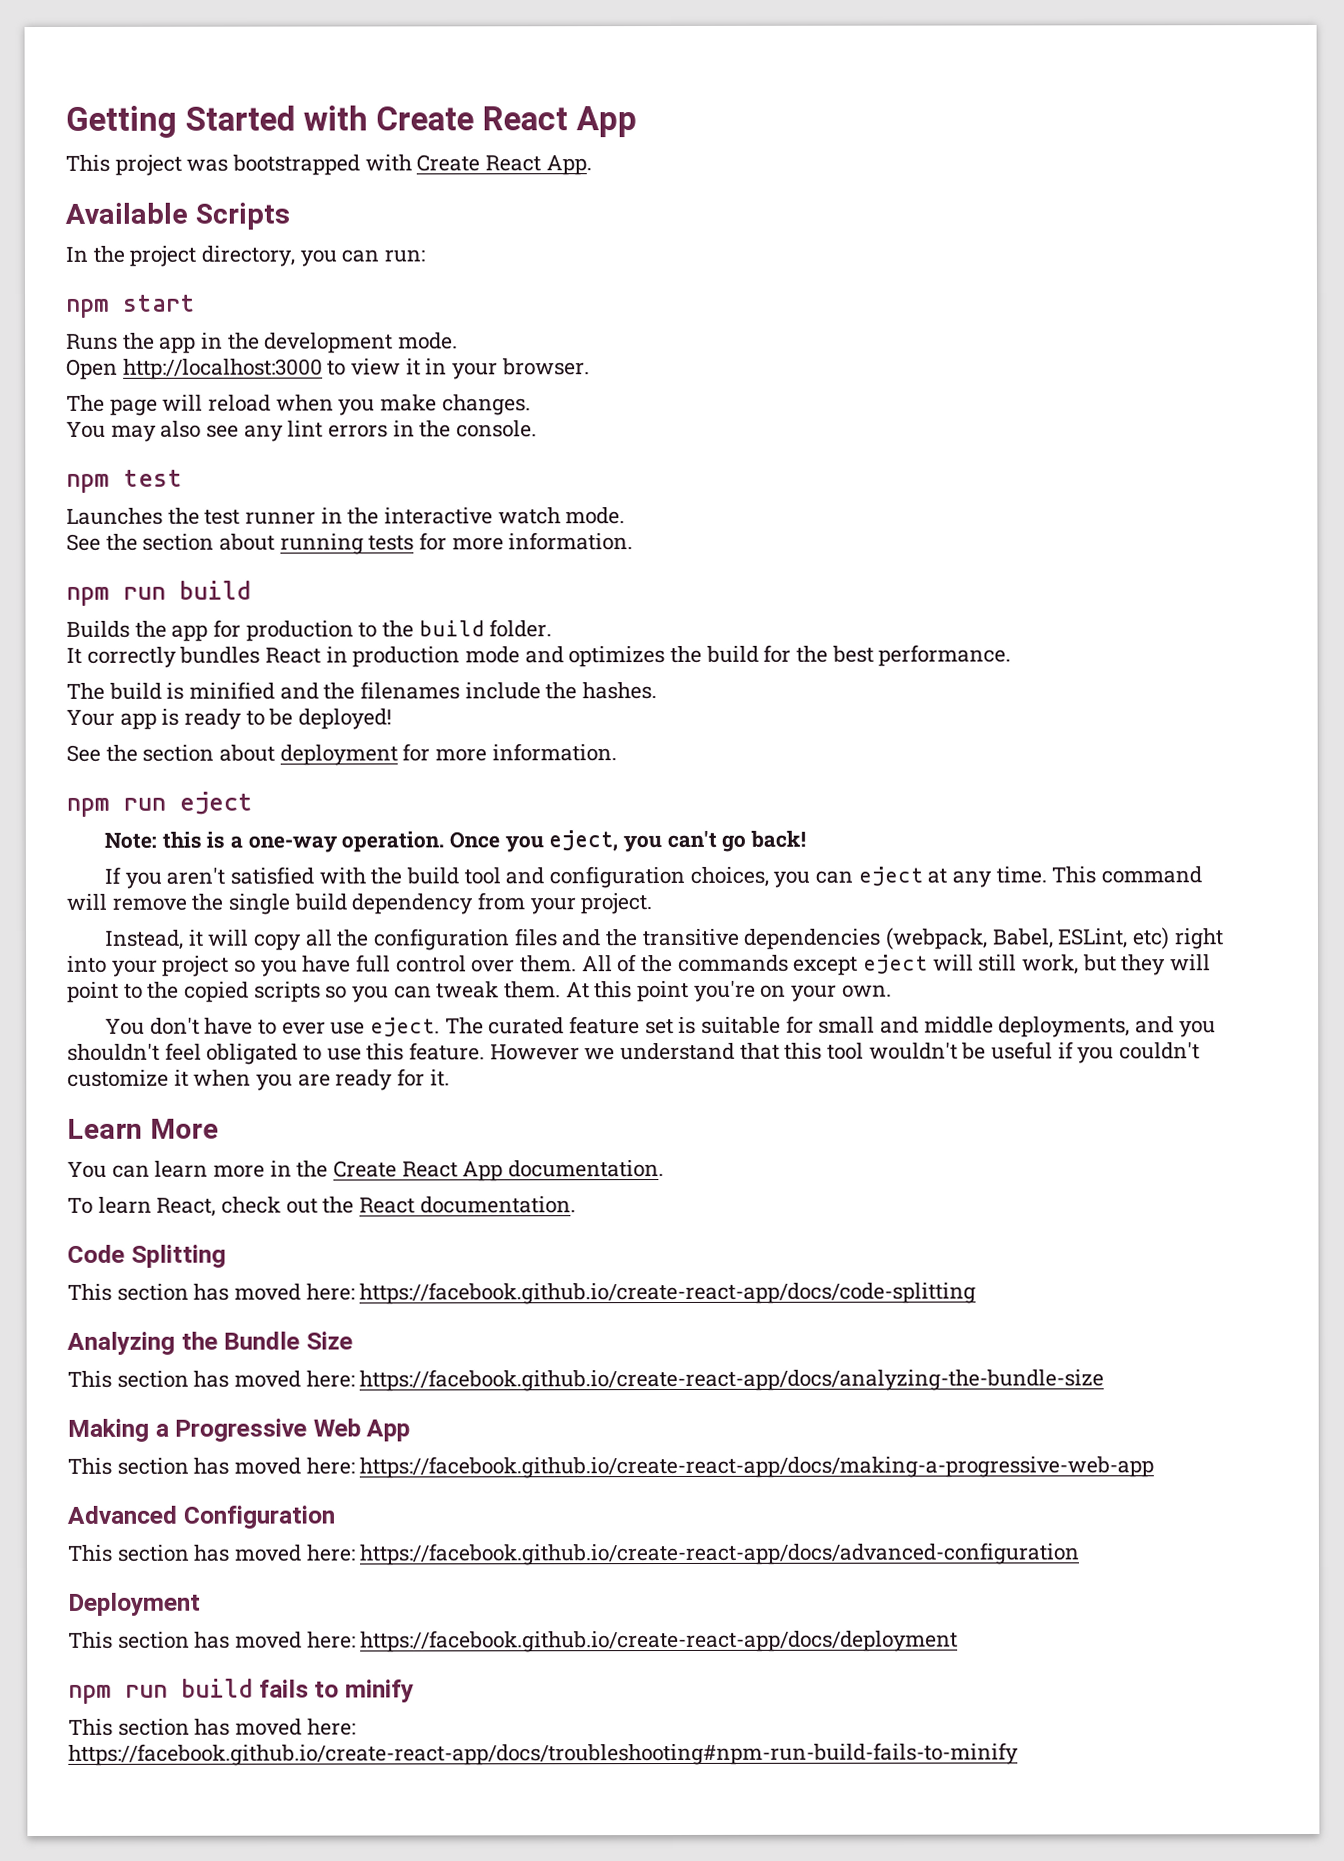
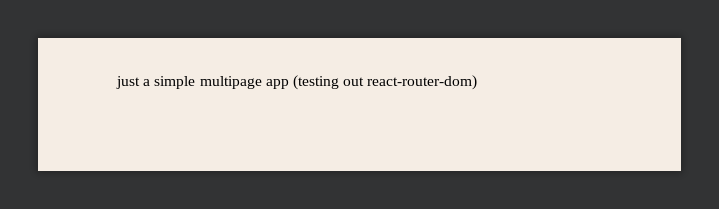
[65,105,637,138] [65,154,592,176] [65,202,290,230] [65,245,426,267] [66,294,196,318] [66,332,459,354] [66,358,590,380] [66,394,531,416] [66,420,538,442] [66,469,183,493] [66,507,626,525] [66,532,634,555] [66,580,251,606] [66,619,553,642] [66,644,1012,668] [66,681,658,700] [66,708,393,730] [66,743,617,766] [66,791,253,817] [104,830,807,853] [104,865,1203,889] [66,892,653,915] [104,927,1224,951] [67,954,1212,977] [67,980,892,1003] [105,1015,1216,1038] [67,1041,1201,1065] [67,1068,450,1091] [67,1118,219,1139] [67,1160,665,1182] [67,1196,576,1217] [67,1244,226,1268] [67,1281,977,1305] [67,1331,353,1355] [67,1368,1105,1392] [67,1418,411,1442] [67,1455,1155,1479] [67,1505,335,1529] [67,1542,1080,1566] [68,1592,201,1616] [68,1629,959,1653] [68,1678,414,1704] [68,1718,356,1736] [68,1742,1019,1766] Getting Started with Create React App // This project was bootstrapped with Create React App. // Available Scripts // In the project directory, you can run: // npm start // Runs the app in the development mode. // Open http://localhost:3000 to view it in your browser. // The page will reload when you make changes. // You may also see any lint errors in the console. // npm test // Launches the test runner in the interactive watch mode. // See the section about running tests for more information. // npm run build // Builds the app for production to the build folder. // It correctly bundles React in production mode and optimizes the build for the best performance. // The build is minified and the filenames include the hashes. // Your app is ready to be deployed! // See the section about deployment for more information. // npm run eject // Note: this is a one-way operation. Once you eject, you can't go back! // If you aren't satisfied with the build tool and configuration choices, you can eject at any time. This command will remove the single build dependency from your project. // Instead, it will copy all the configuration files and the transitive dependencies (webpack, Babel, ESLint, etc) right into your project so you have full control over them. All of the commands except eject will still work, but they will point to the copied scripts so you can tweak them. At this point you're on your own. // You don't have to ever use eject. The curated feature set is suitable for small and middle deployments, and you shouldn't feel obligated to use this feature. However we understand that this tool wouldn't be useful if you couldn't customize it when you are ready for it. // Learn More // You can learn more in the Create React App documentation. // To learn React, check out the React documentation. // Code Splitting // This section has moved here: https://facebook.github.io/create-react-app/docs/code-splitting // Analyzing the Bundle Size // This section has moved here: https://facebook.github.io/create-react-app/docs/analyzing-the-bundle-size // Making a Progressive Web App // This section has moved here: https://facebook.github.io/create-react-app/docs/making-a-progressive-web-app // Advanced Configuration // This section has moved here: https://facebook.github.io/create-react-app/docs/advanced-configuration // Deployment // This section has moved here: https://facebook.github.io/create-react-app/docs/deployment // npm run build fails to minify // This section has moved here: https://facebook.github.io/create-react-app/docs/troubleshooting#npm-run-build-fails-to-minify -> [116,75,478,90] just a simple multipage app (testing out react-router-dom)

